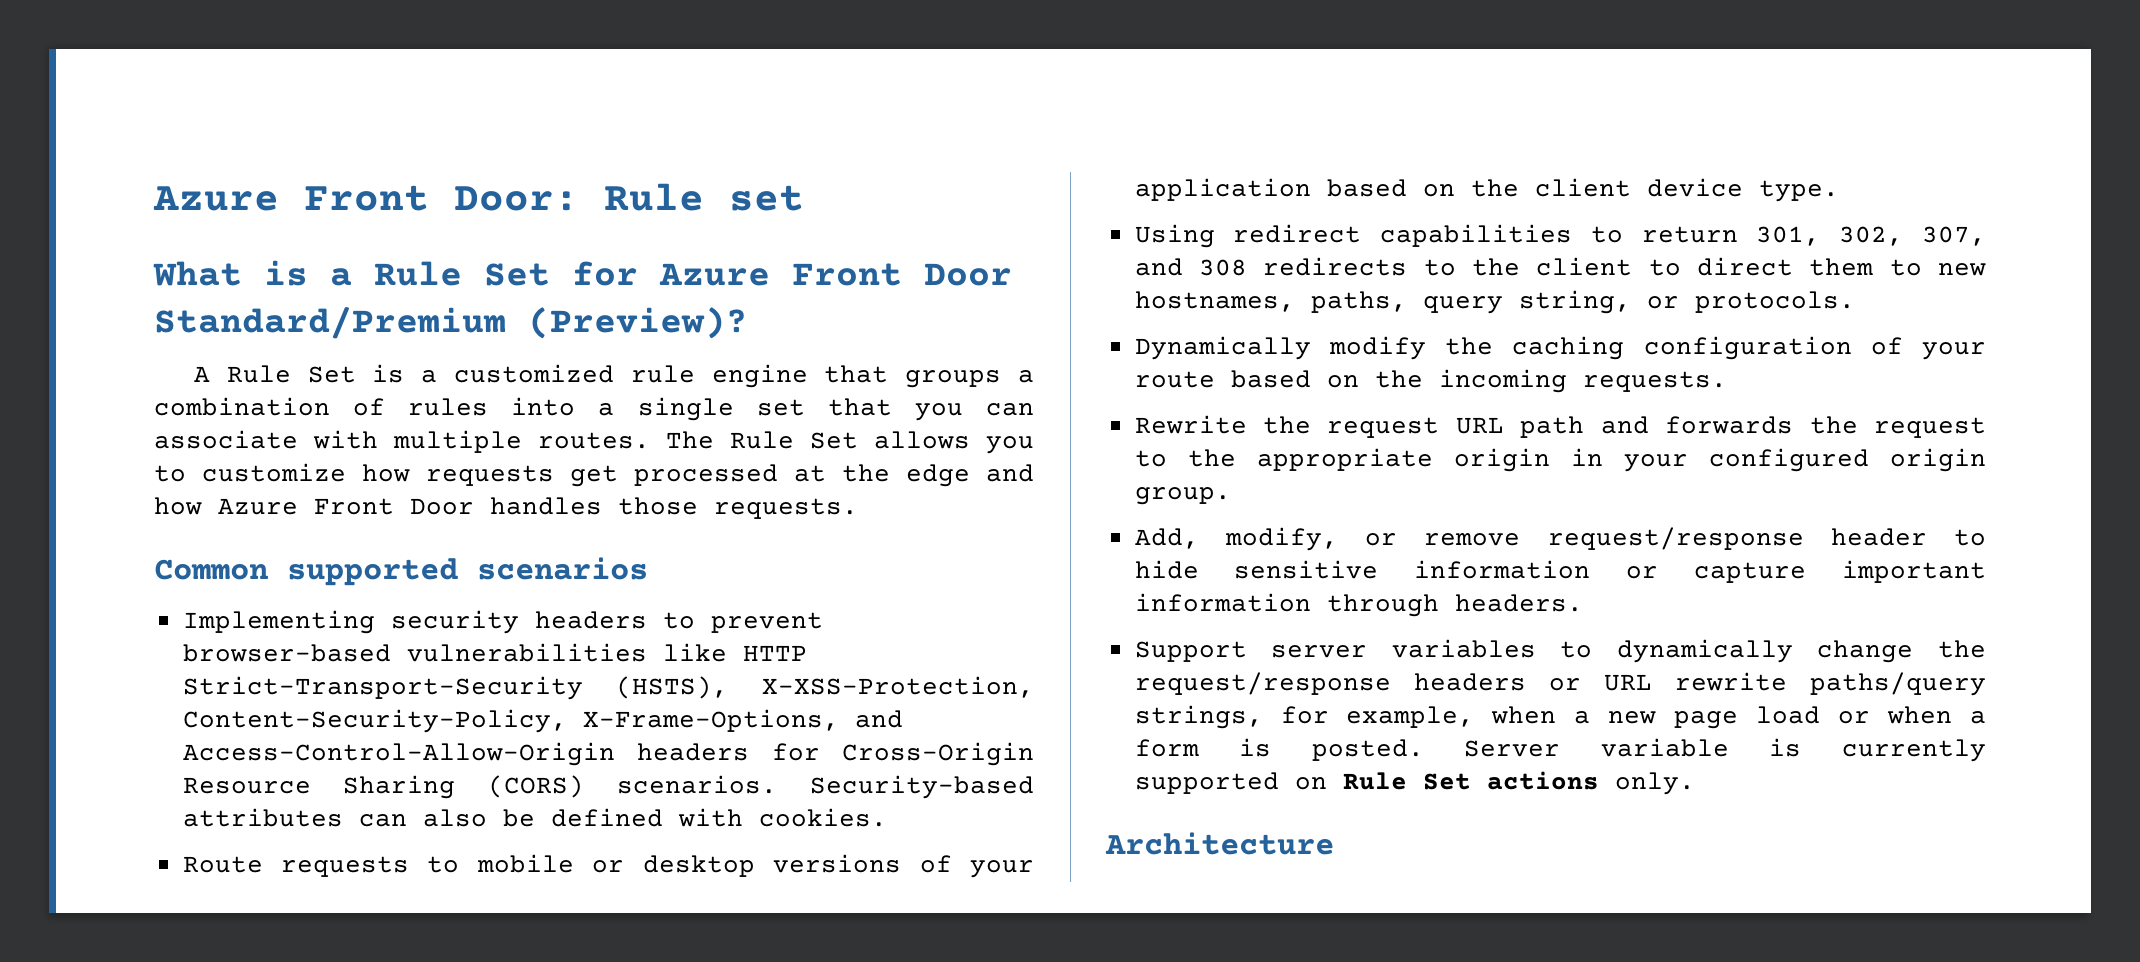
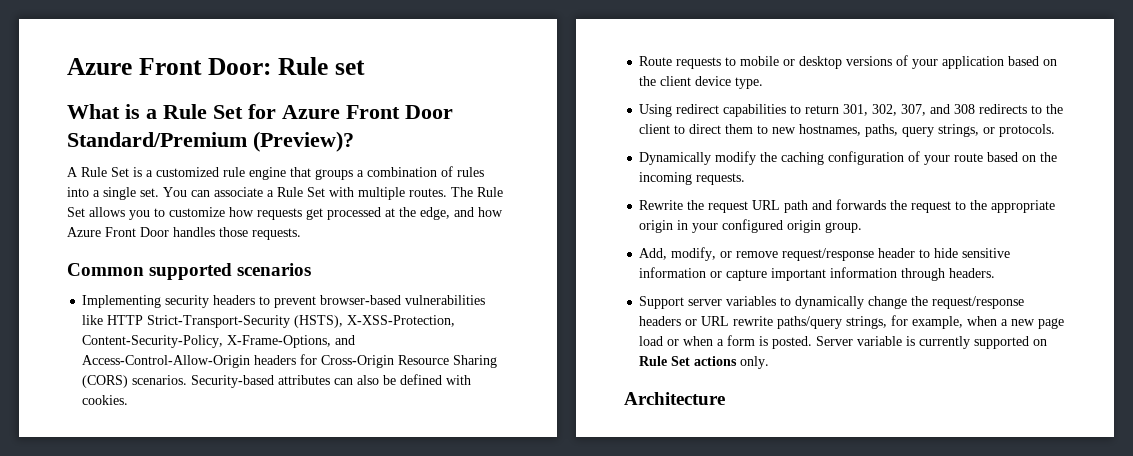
[756,398,1034,421] [154,430,298,449] set that you can associate -> [140,187,325,197] set. You can associate a Rule Set
[906,464,970,487] edge -> [420,207,450,220] edge,
[1518,290,1631,314] string, -> [938,124,980,137] strings,

